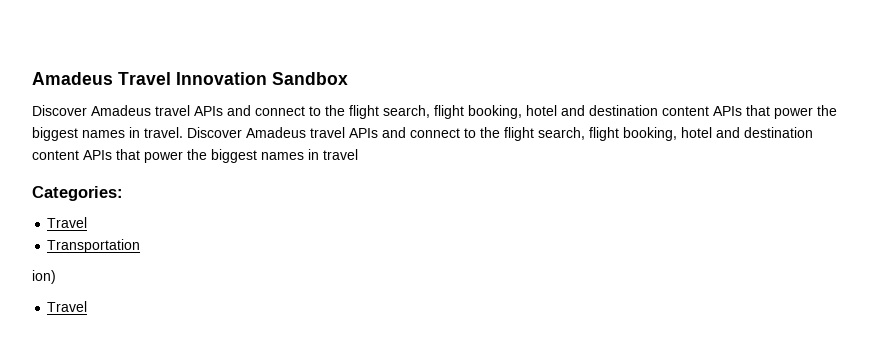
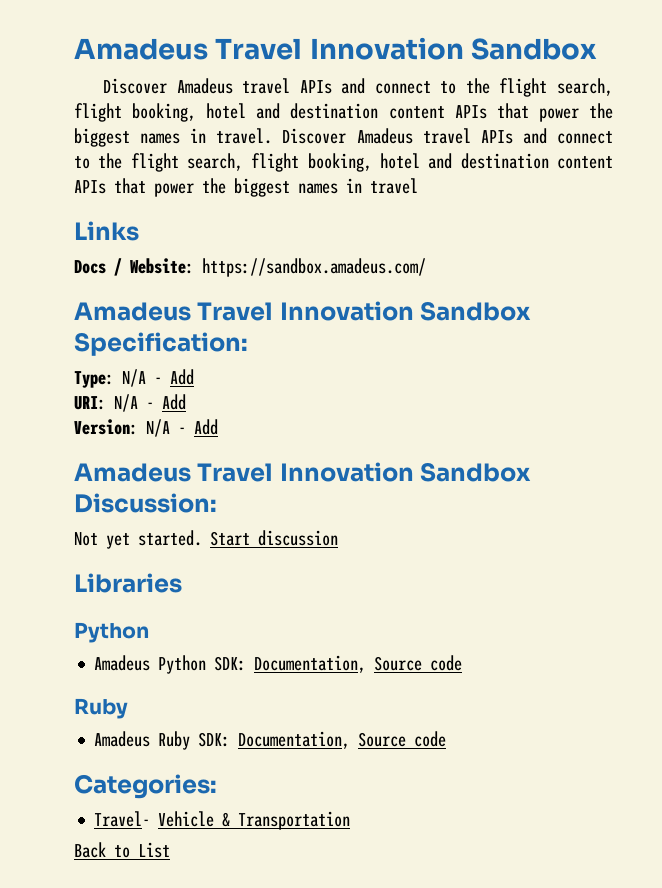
[32,186,123,201] [47,217,88,228] [47,239,141,253] [32,270,56,284] [47,301,88,312] Categories: // Travel // Transportation // ion) // Travel -> [74,221,139,241] [74,258,426,277] [74,301,532,321] [74,332,248,356] [74,369,194,388] [74,394,186,412] [74,419,218,437] [74,462,532,482] [74,493,217,513] [74,530,338,549] [74,573,182,593] [74,622,149,643] [94,655,463,674] [74,698,128,719] [94,731,447,750] [74,774,217,799] [94,811,351,830] [74,842,170,858] Links // Docs / Website: https://sandbox.amadeus.com/ // Amadeus Travel Innovation Sandbox Specification: // Type: N/A - Add // URI: N/A - Add // Version: N/A - Add // Amadeus Travel Innovation Sandbox Discussion: // Not yet started. Start discussion // Libraries // Python // Amadeus Python SDK: Documentation, Source code // Ruby // Amadeus Ruby SDK: Documentation, Source code // Categories: // Travel- Vehicle & Transportation // Back to List

